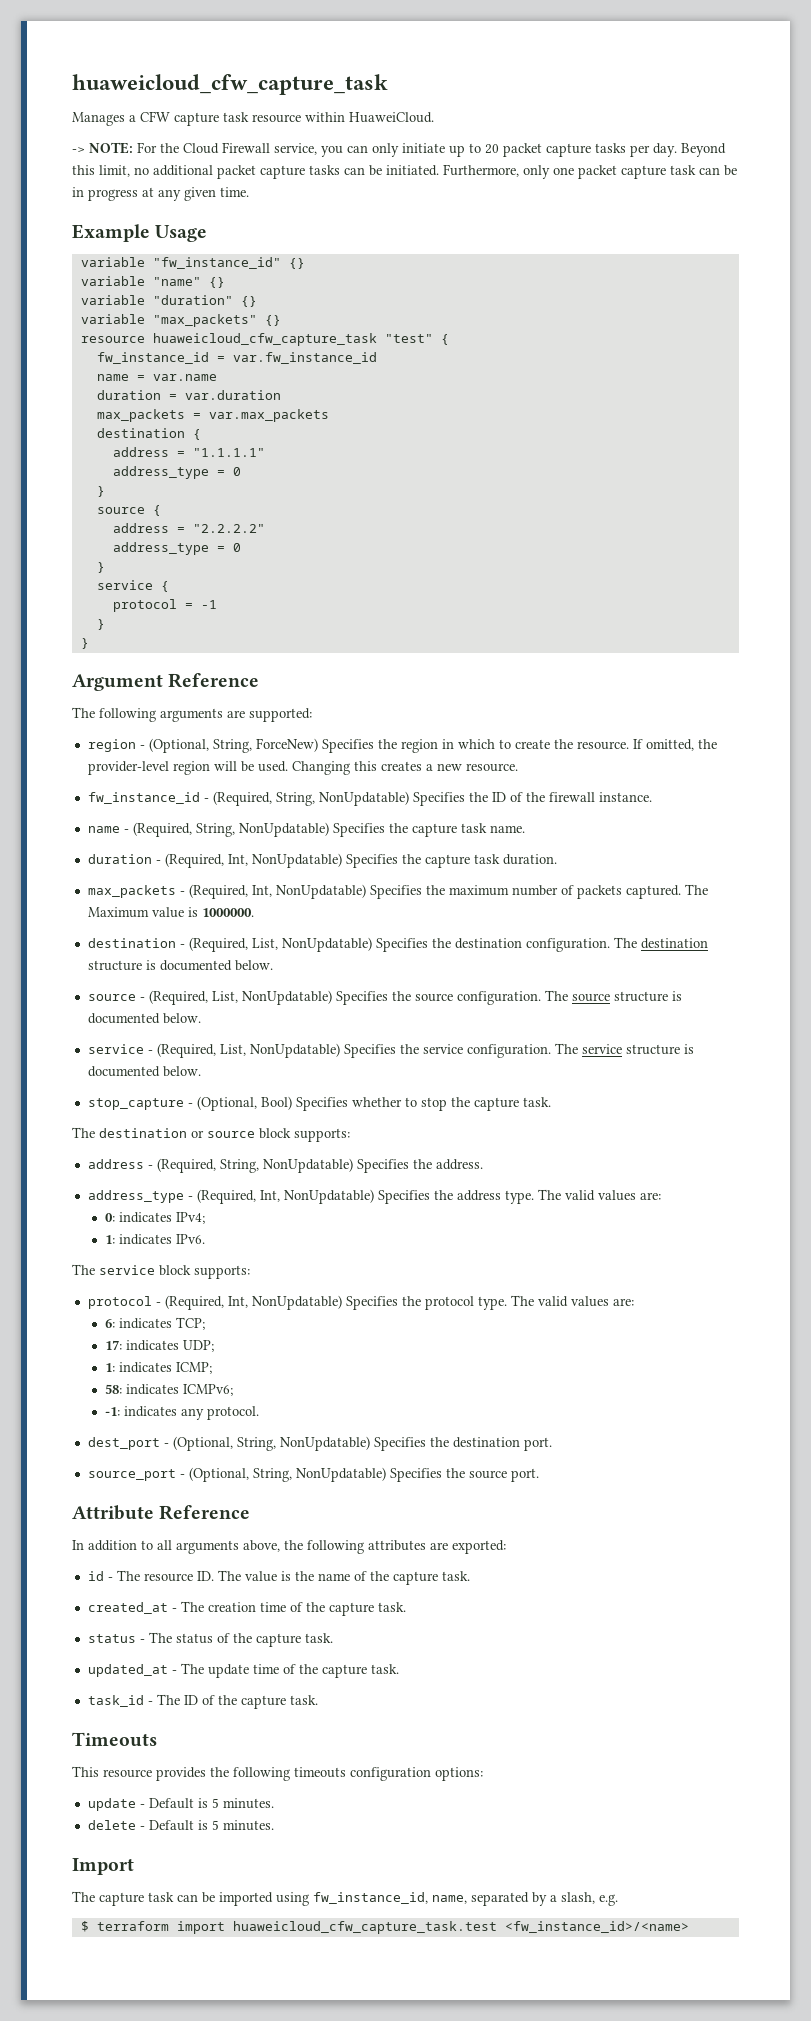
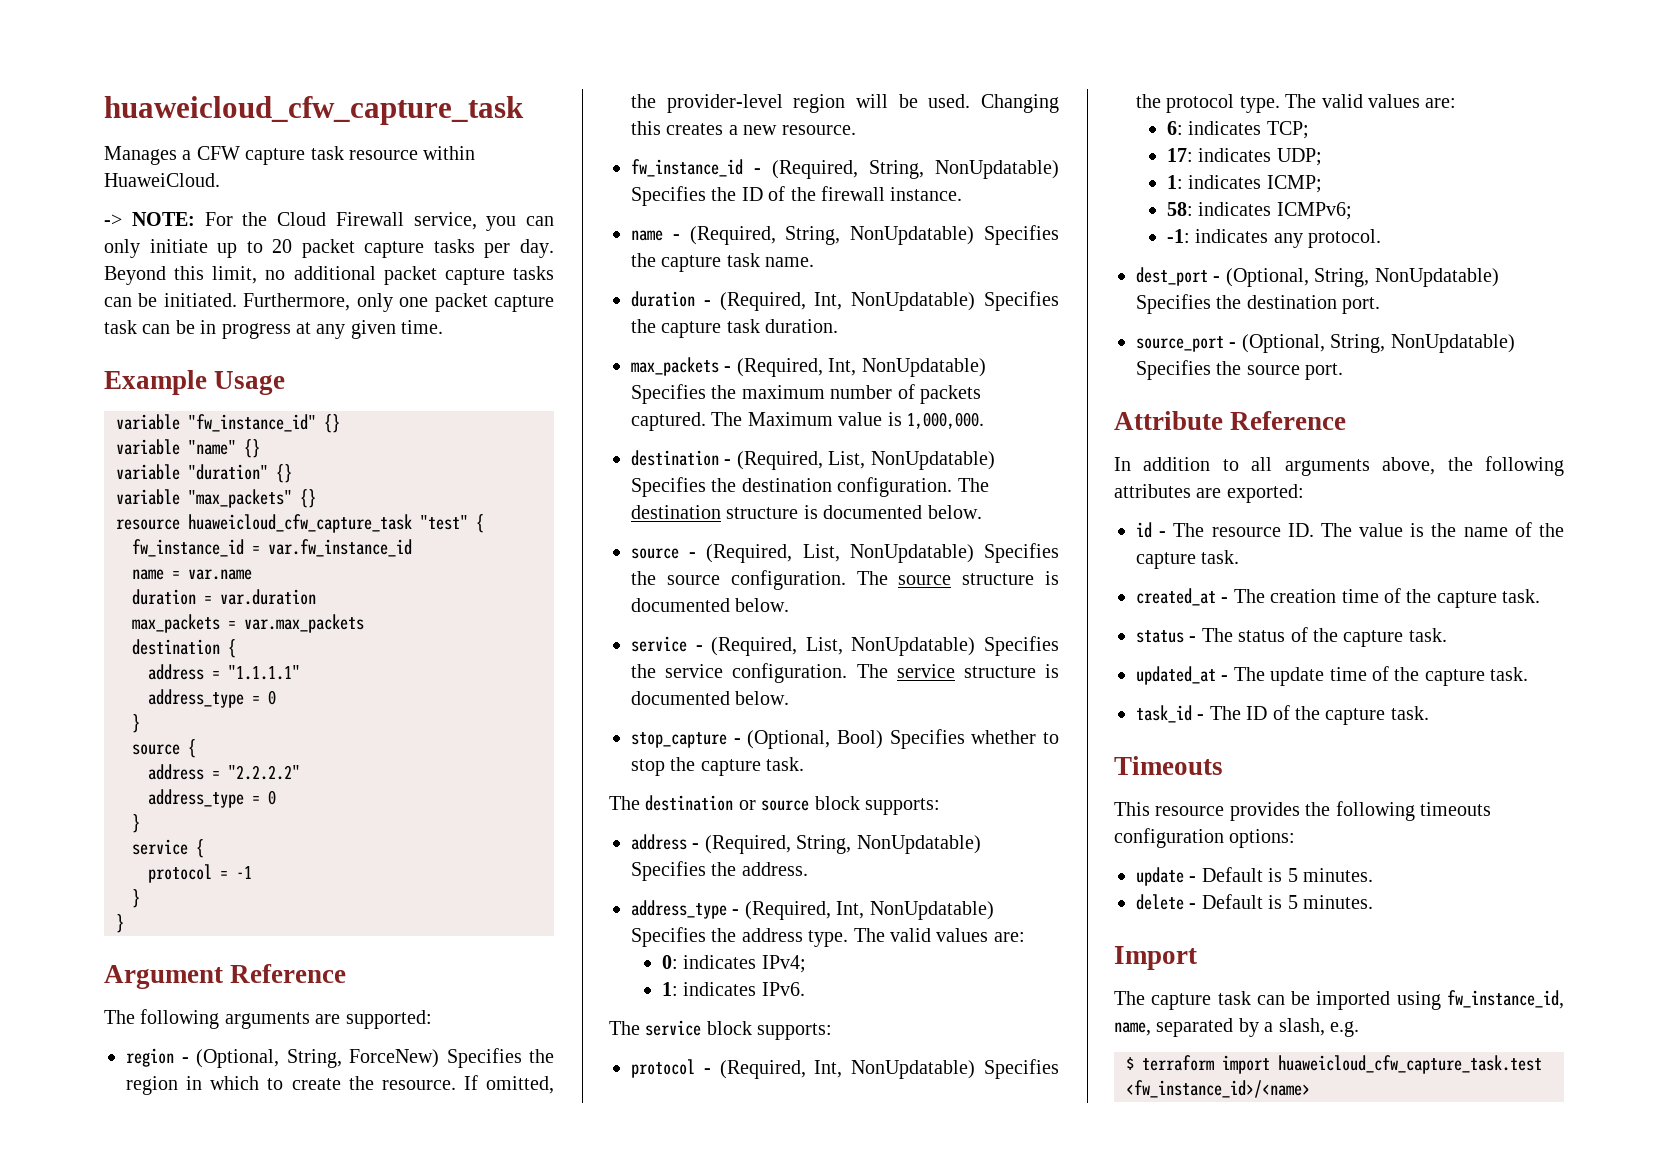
[201,908,254,917] 1000000. -> [907,412,984,429] 1,000,000.

